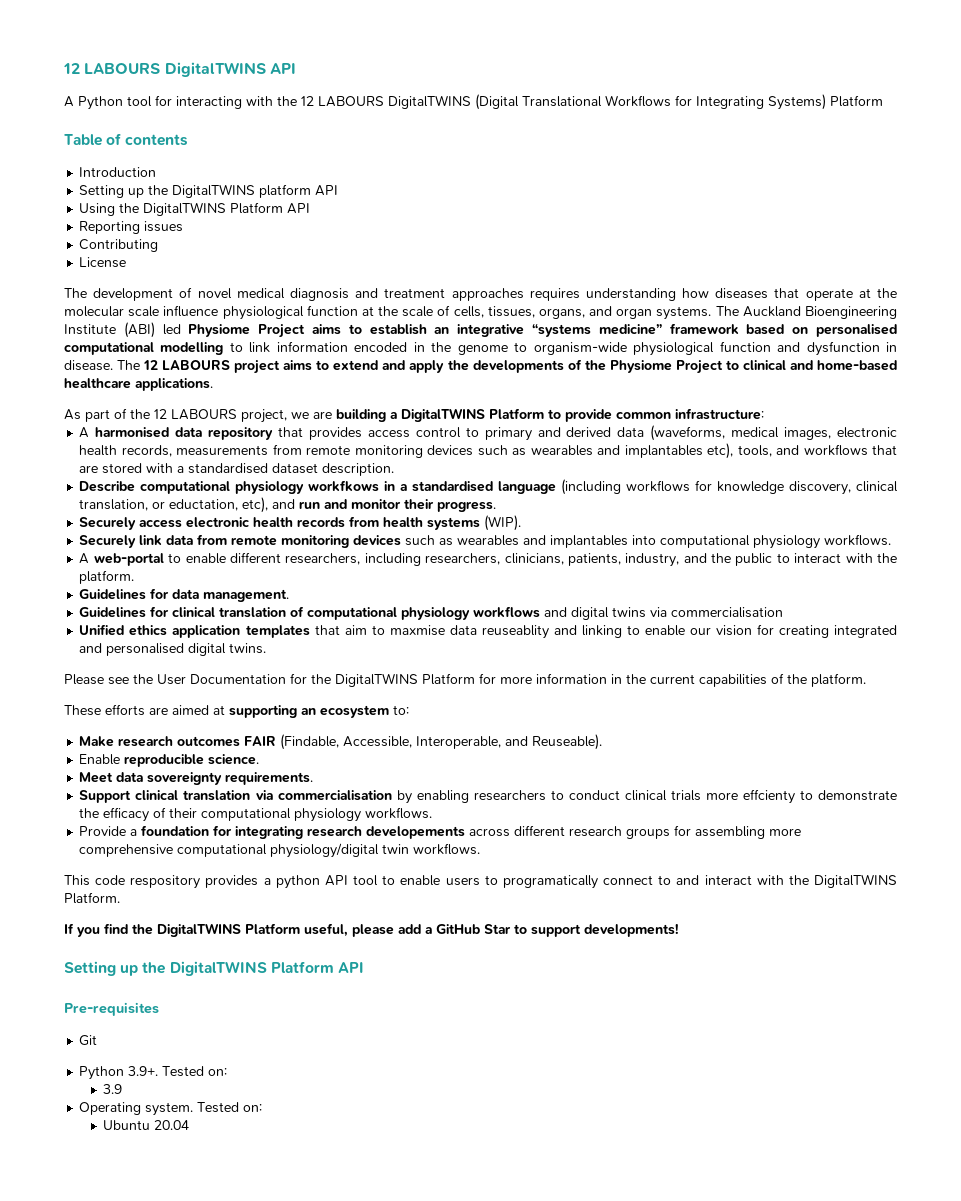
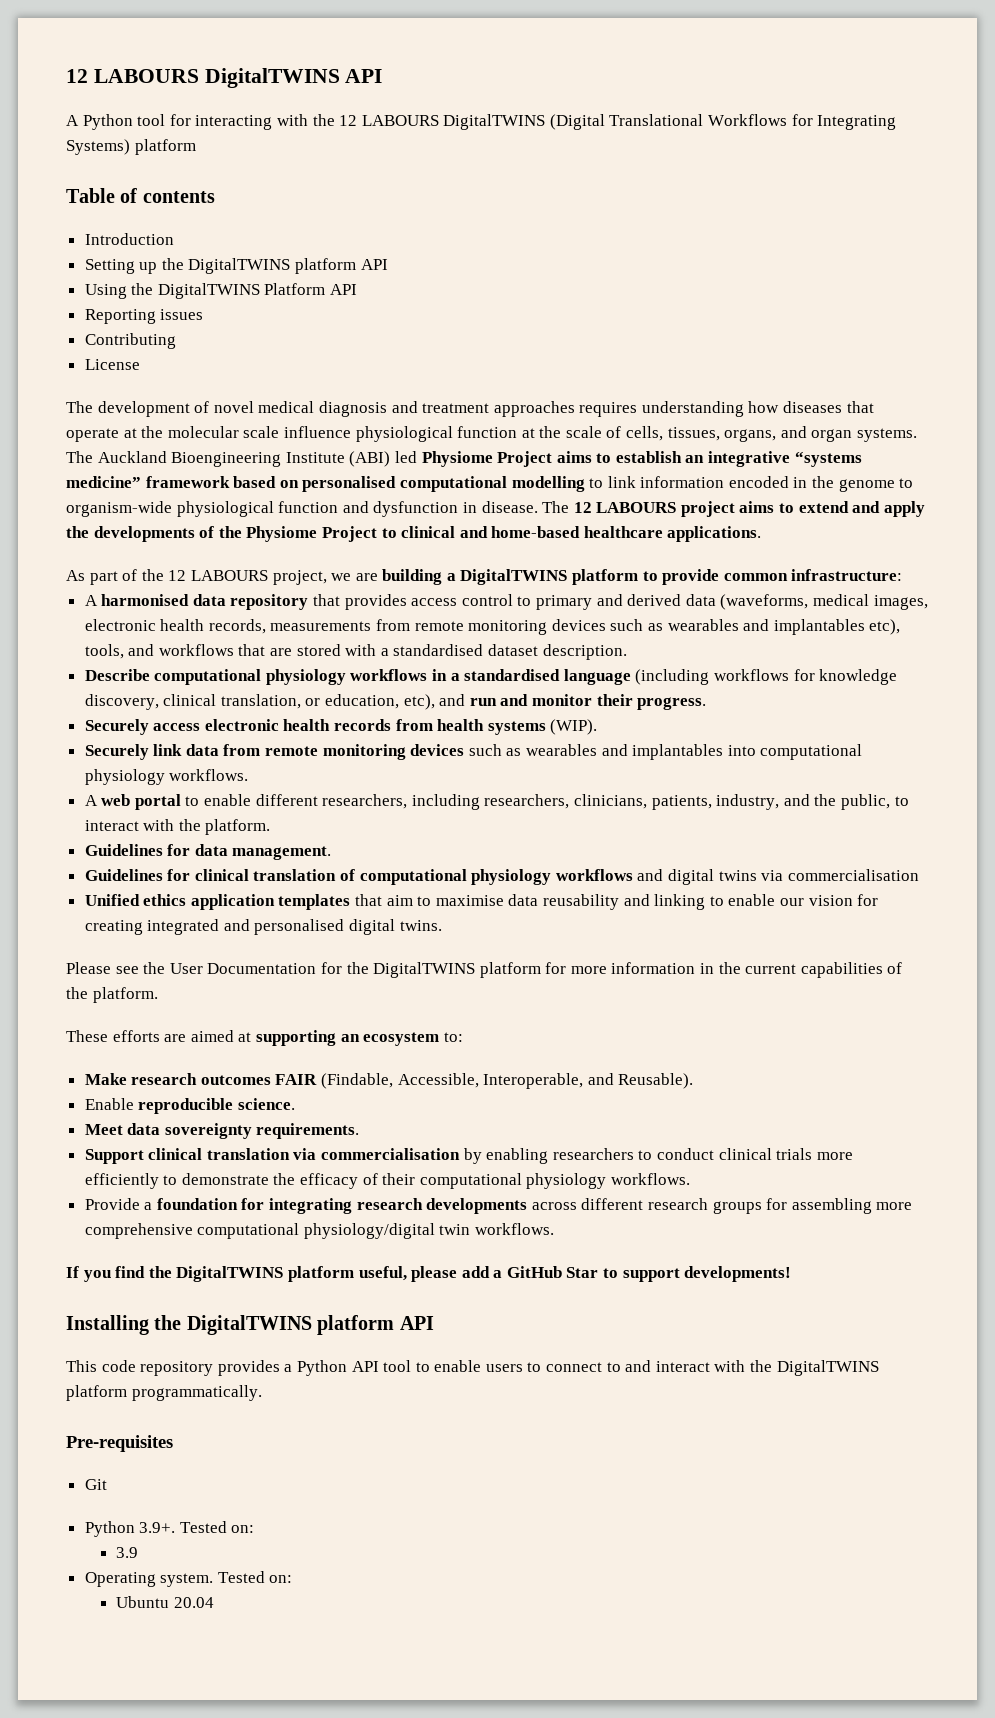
[830,95,883,107] Platform -> [134,139,196,155] platform
[489,408,544,419] Platform -> [572,569,639,585] platform
[308,480,380,492] workfkows -> [350,669,428,681] workflows
[169,499,239,511] eductation, -> [325,694,400,709] education,
[93,553,164,566] web-portal -> [101,794,181,810] web portal
[735,553,773,566] public -> [840,794,890,810] public,
[389,625,549,639] maxmise data reuseablity -> [435,894,620,910] maximise data reusability
[422,673,475,685] Platform -> [479,962,541,978] platform
[532,734,603,750] Reuseable). -> [618,1073,694,1089] Reusable).
[742,789,795,804] effcienty -> [84,1173,159,1189] efficiently
[366,826,466,839] developements -> [426,1198,528,1214] developments
[64,874,897,889] [64,892,120,904] // This code respository provides a python API tool to enable users to programatically connect to and interact with the DigitalTWINS Platform. -> (555, 1229) none
[245,923,300,934] Platform -> [287,1266,354,1282] platform
[64,961,364,976] Setting up the DigitalTWINS Platform API -> [66,1315,434,1335] [66,1360,879,1376] [66,1385,262,1401] Installing the DigitalTWINS platform API // This code repository provides a Python API tool to enable users to connect to and interact with the DigitalTWINS platform programmatically.

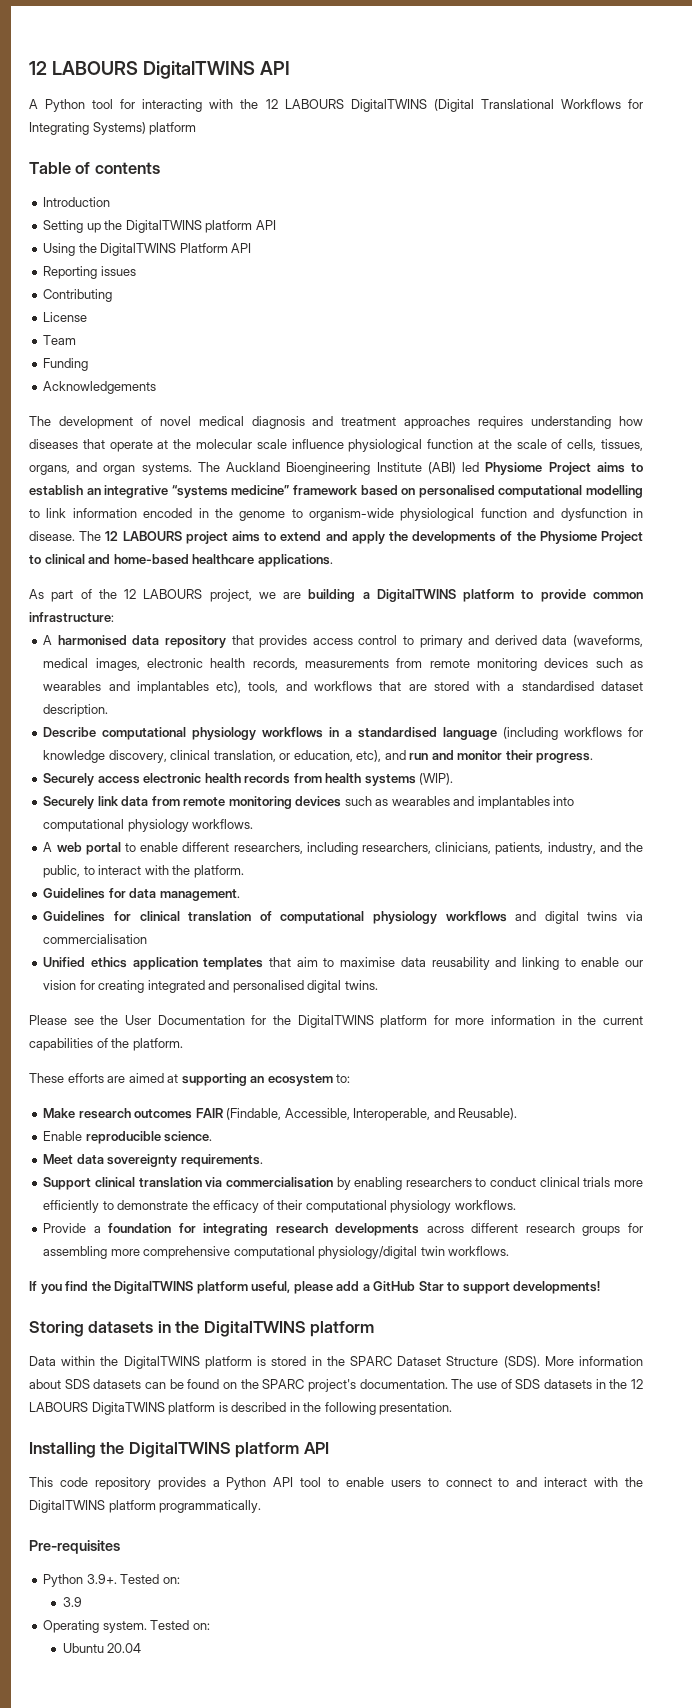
(140, 364) none -> [43,335,77,345] [43,358,89,371] [43,381,157,394] // Team // Funding // Acknowledgements
(792, 1274) none -> [29,1321,375,1337] [29,1356,643,1369] [29,1379,643,1392] [29,1402,453,1415] // Storing datasets in the DigitalTWINS platform // Data within the DigitalTWINS platform is stored in the SPARC Dataset Structure (SDS). More information about SDS datasets can be found on the SPARC project's documentation. The use of SDS datasets in the 12 LABOURS DigitaTWINS platform is described in the following presentation.
[84,1479,107,1490] // Git -> (120, 1547) none

